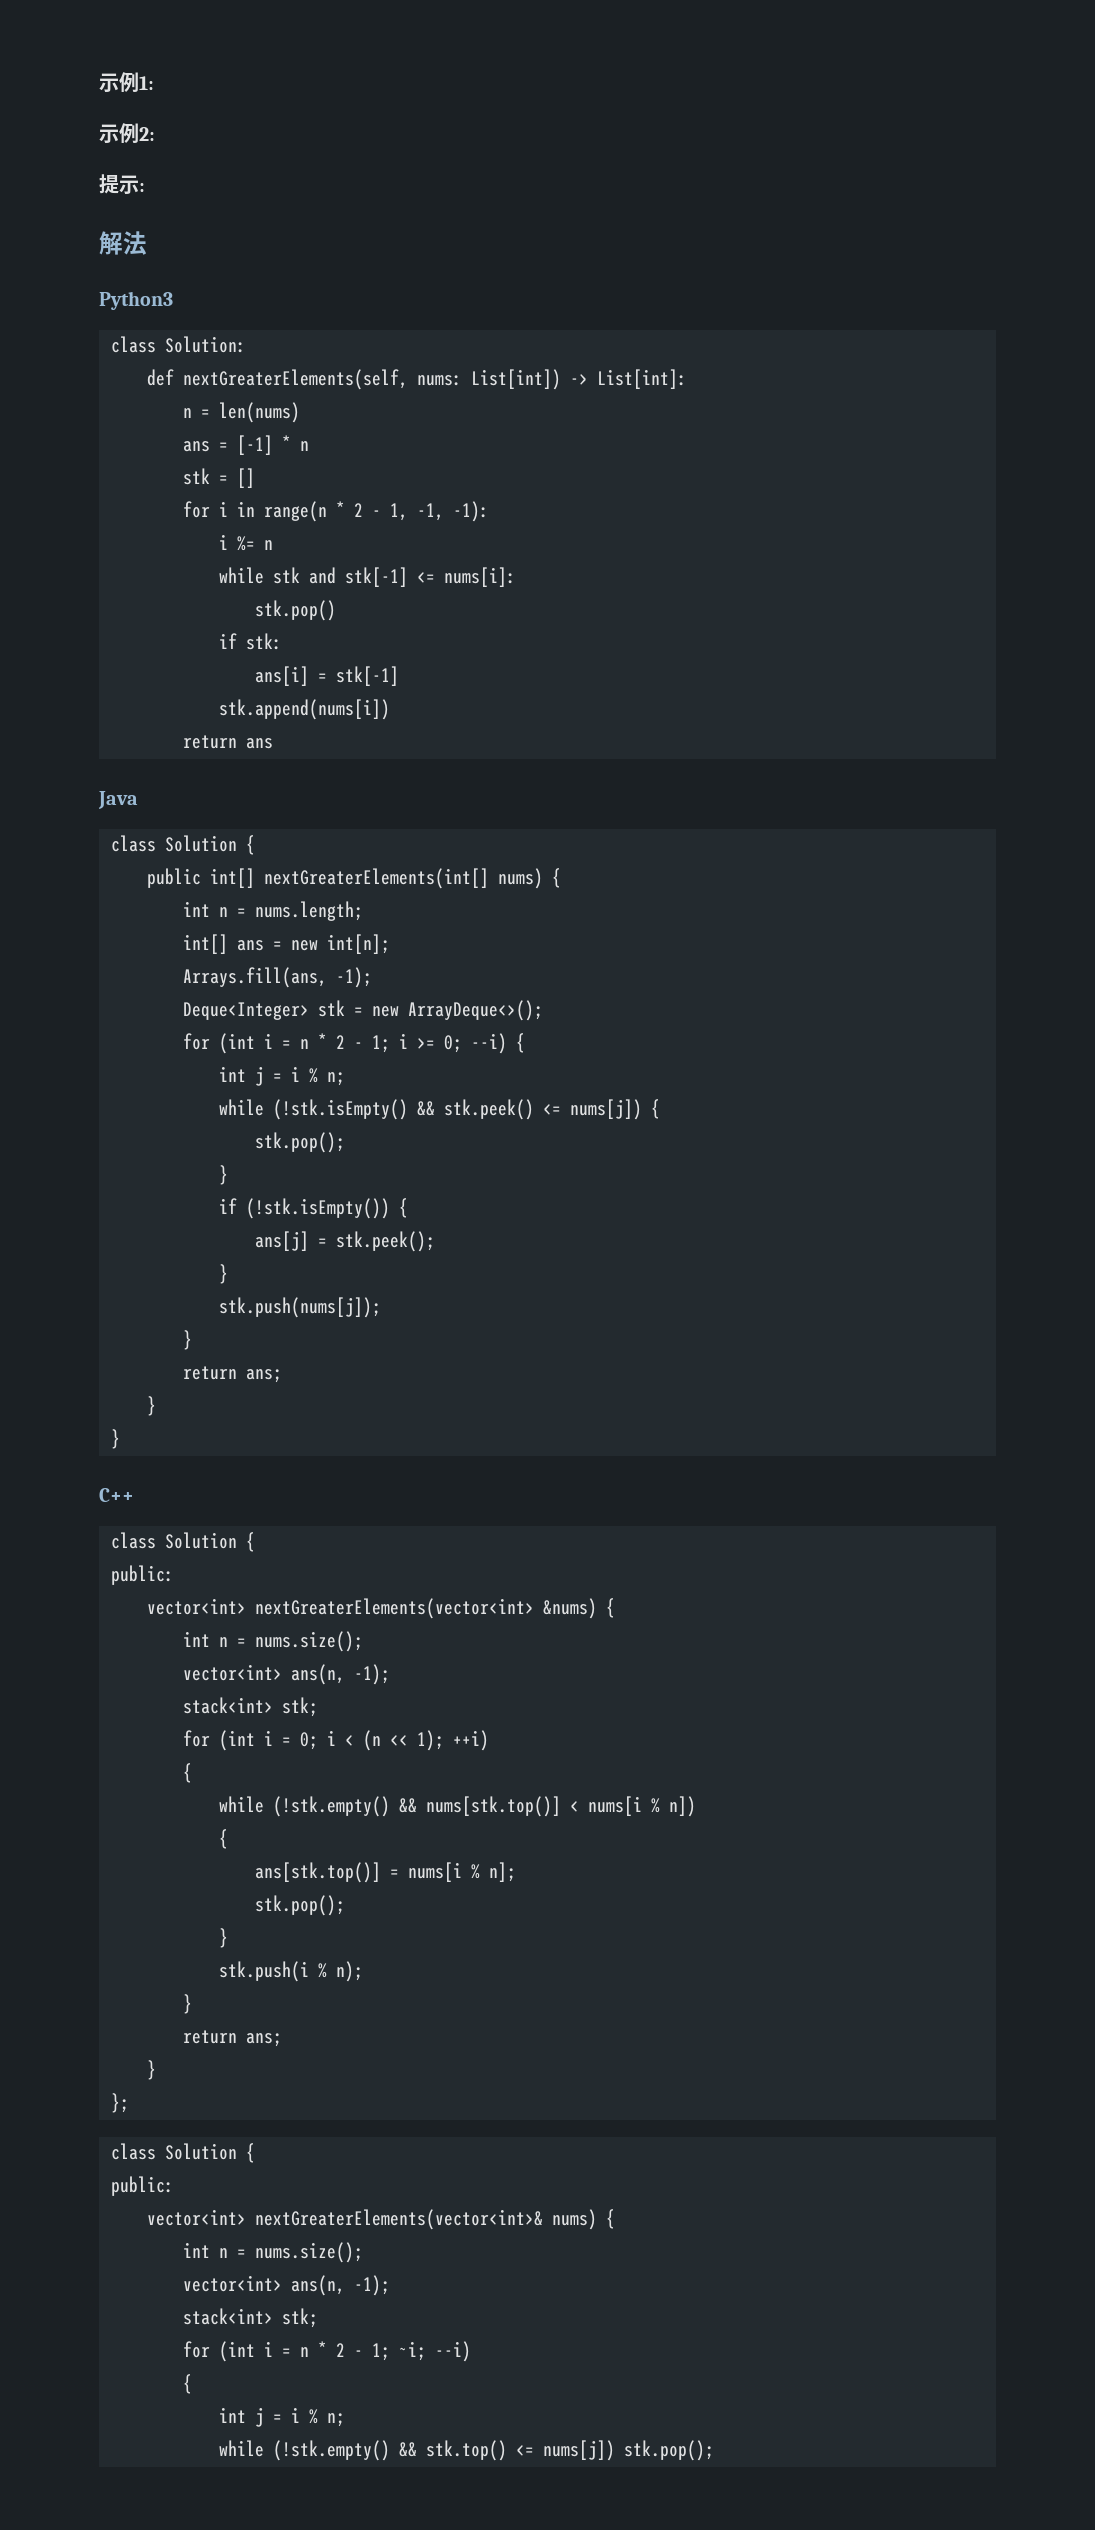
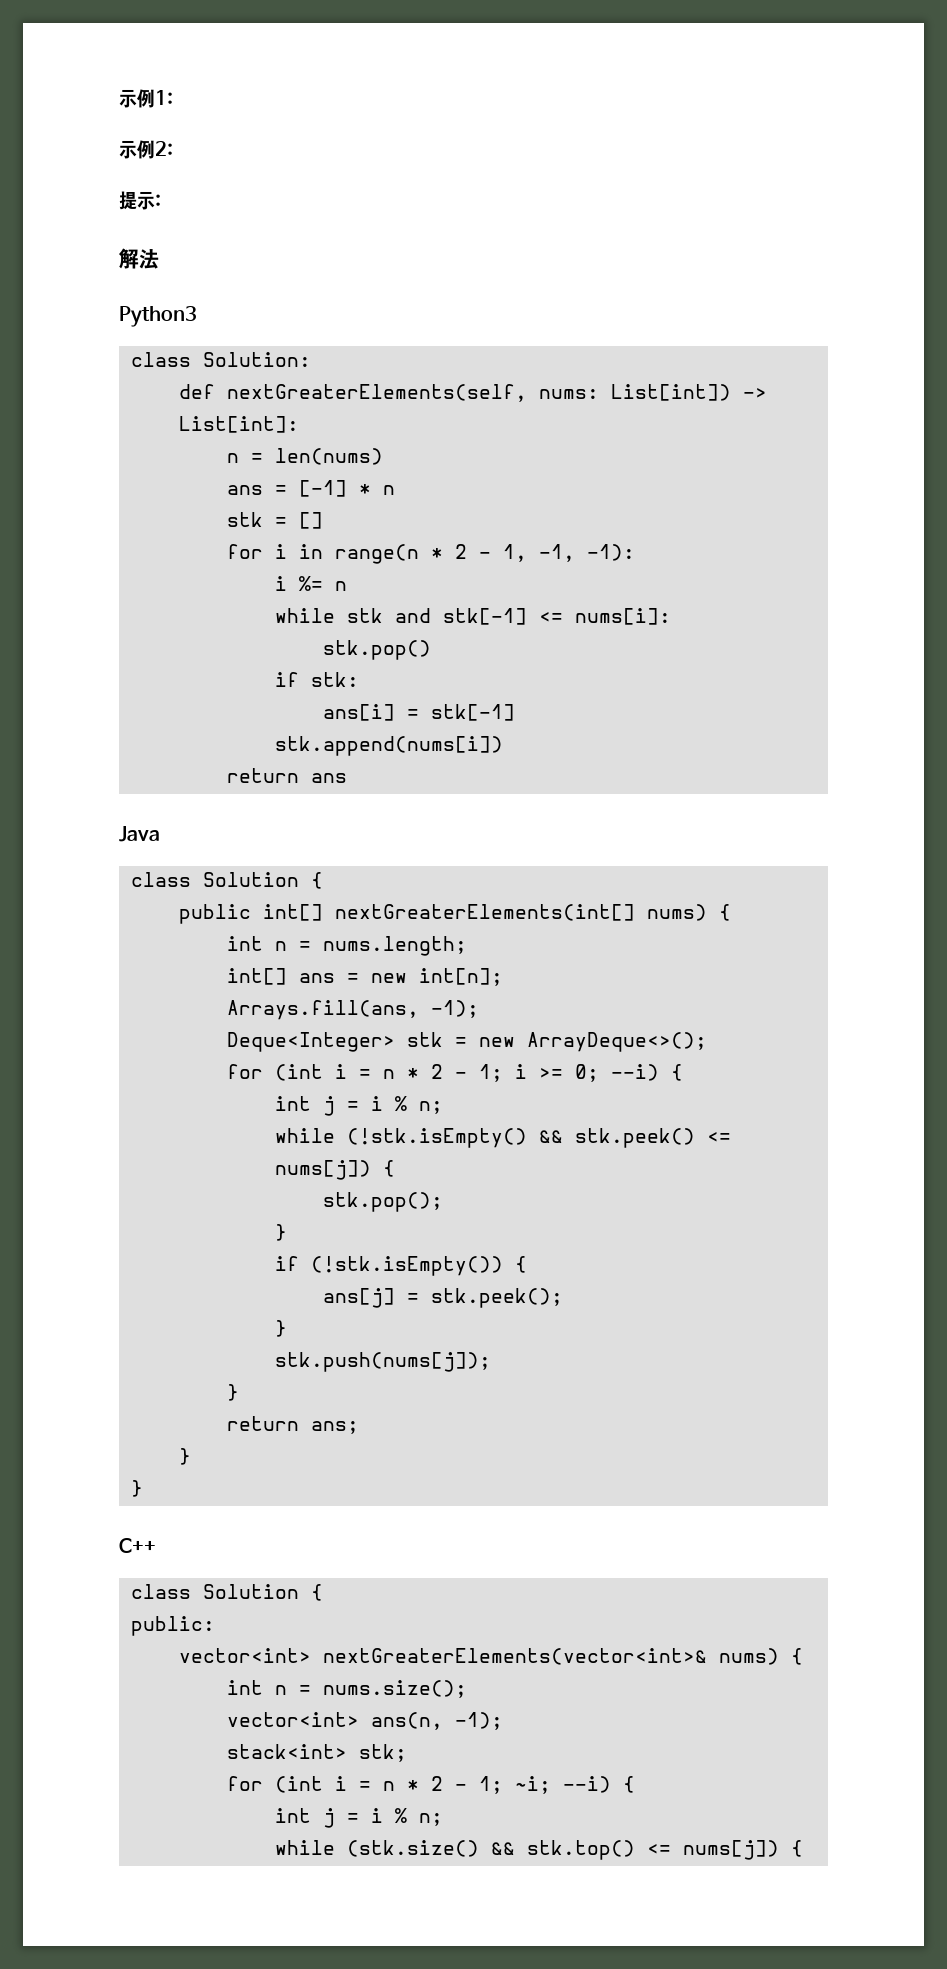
[147,1598,615,1619] [183,1631,363,1652] [183,1664,390,1685] [183,1697,318,1717] [183,1730,489,1751] [183,1763,192,1783] [219,1796,696,1817] [219,1829,228,1849] [255,1862,516,1883] [255,1895,345,1916] [219,1928,228,1948] [219,1961,363,1982] [183,1994,192,2014] [183,2030,282,2047] [147,2060,156,2080] [111,2093,129,2113] [111,2143,255,2163] [111,2176,174,2196] // vector<int> nextGreaterElements(vector<int> &nums) { // int n = nums.size(); // vector<int> ans(n, -1); // stack<int> stk; // for (int i = 0; i < (n << 1); ++i) // { // while (!stk.empty() && nums[stk.top()] < nums[i % n]) // { // ans[stk.top()] = nums[i % n]; // stk.pop(); // } // stk.push(i % n); // } // return ans; // } // }; // class Solution { // public: -> (215, 1626) none
[183,2374,192,2394] [219,2407,345,2427] [219,2440,390,2461] // { // int j = i % n; // while (!stk.empty() -> [623,1776,635,1793] [275,1808,443,1828] [275,1840,479,1857] { // int j = i % n; // while (stk.size()
[624,2440,714,2461] stk.pop(); -> [791,1840,803,1857] {

